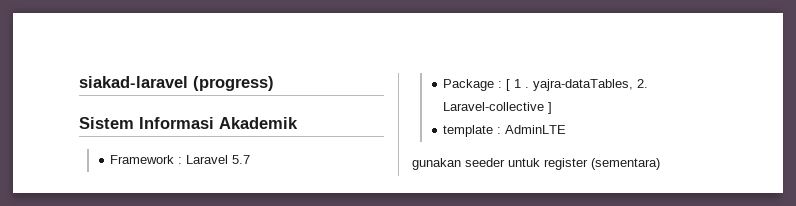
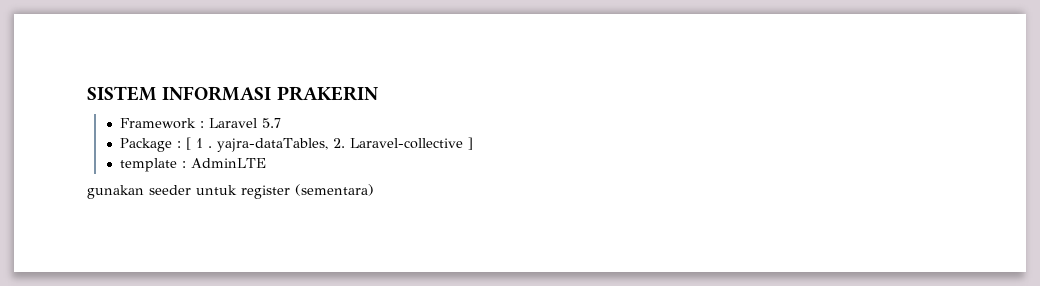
[79,76,274,91] [79,117,298,129] siakad-laravel (progress) // Sistem Informasi Akademik -> [87,86,379,101] SISTEM INFORMASI PRAKERIN

